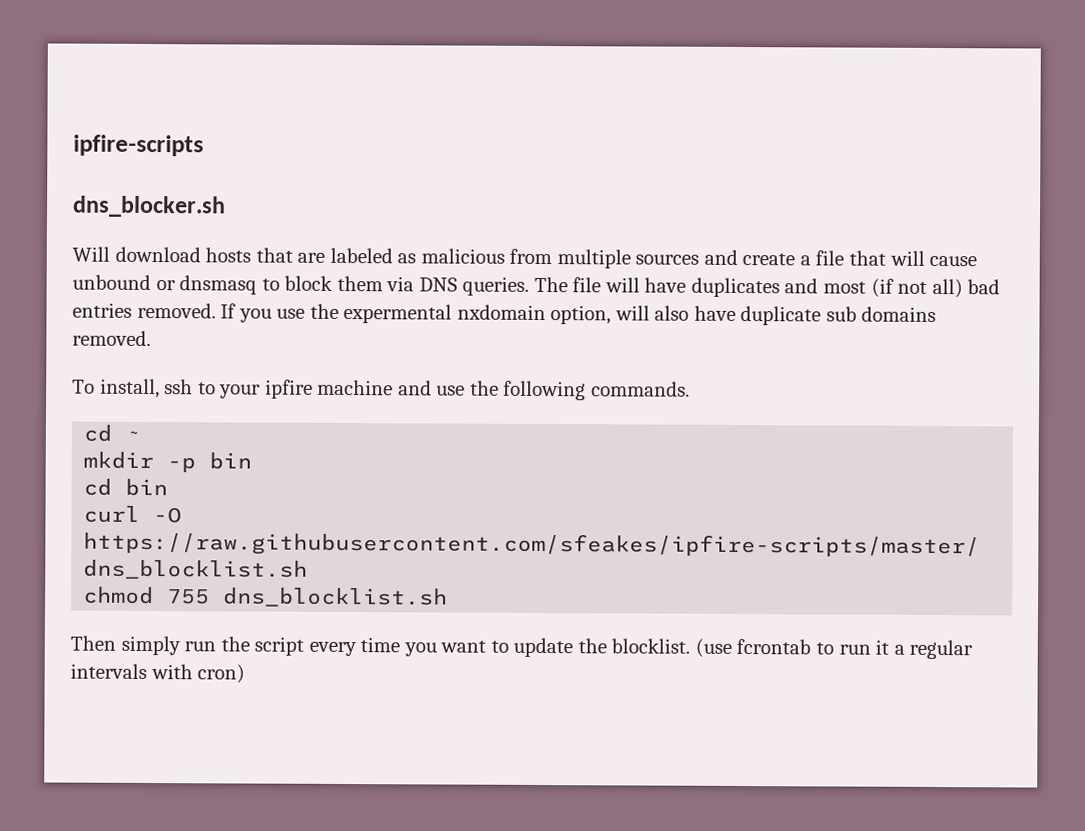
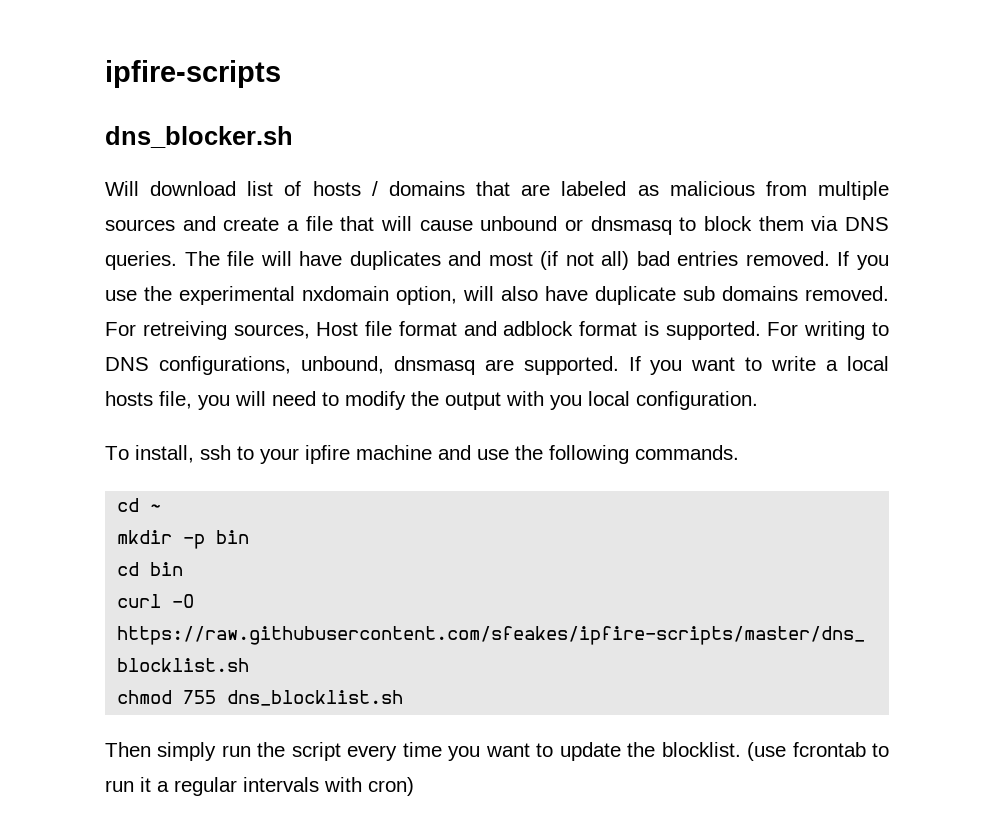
[205,247,252,263] hosts -> [247,181,465,196] list of hosts / domains
[343,303,453,324] expermental -> [179,286,295,305] experimental
(151, 338) none -> [105,321,889,340] [105,356,889,375] [105,391,758,410] For retreiving sources, Host file format and adblock format is supported. For writing to DNS configurations, unbound, dnsmasq are supported. If you want to write a local hosts file, you will need to modify the output with you local configuration.

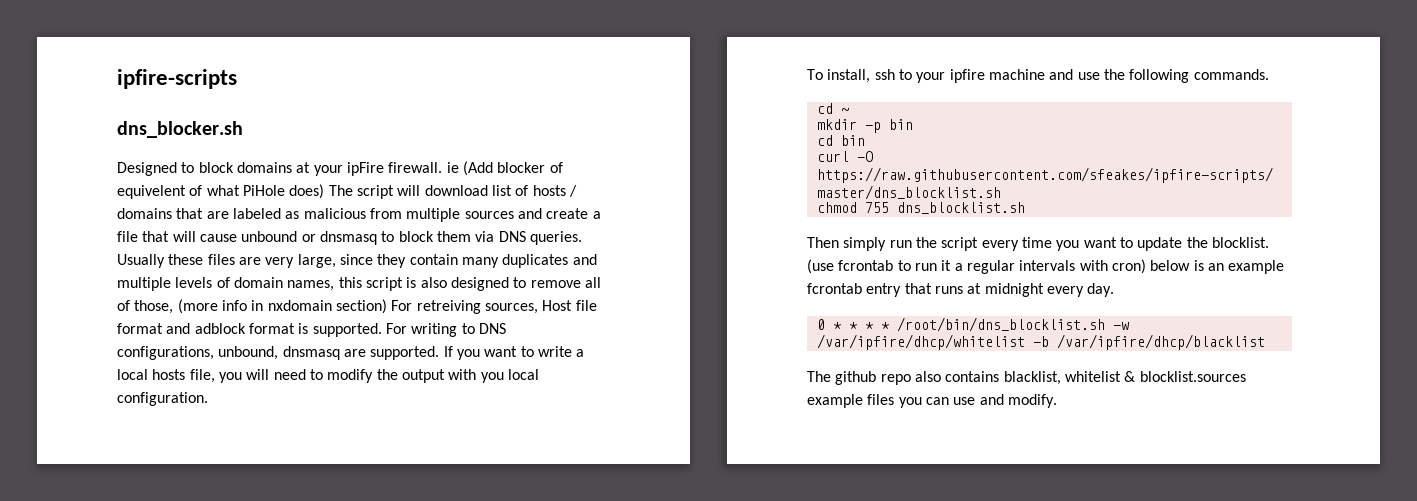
[105,181,139,196] Will -> [117,161,563,176] [117,184,421,199] Designed to block domains at your ipFire firewall. ie (Add blocker of equivelent of what PiHole does) The script will
[184,251,889,270] [105,286,889,305] The file will have duplicates and most (if not all) bad entries removed. If you use the experimental nxdomain option, will also have duplicate sub domains removed. -> [117,254,597,268] [117,277,601,291] [117,299,387,314] Usually these files are very large, since they contain many duplicates and multiple levels of domain names, this script is also designed to remove all of those, (more info in nxdomain section)
(414, 786) none -> [1150,260,1285,274] [807,283,1115,297] [816,317,1129,332] [816,334,1265,350] [807,371,1246,385] [807,394,1057,408] below is an example fcrontab entry that runs at midnight every day. // 0 * * * * /root/bin/dns_blocklist.sh -w /var/ipfire/dhcp/whitelist -b /var/ipfire/dhcp/blacklist // The github repo also contains blacklist, whitelist & blocklist.sources example files you can use and modify.

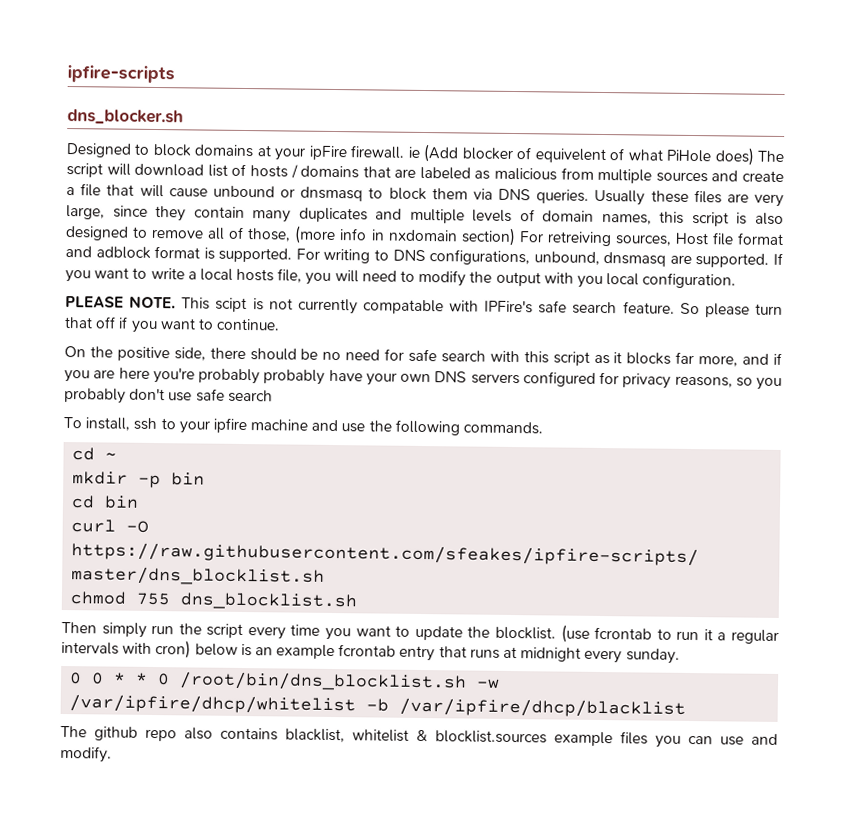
(208, 399) none -> [65,296,783,318] [64,316,281,334] [64,345,783,367] [64,367,782,391] [64,387,273,404] // PLEASE NOTE. This scipt is not currently compatable with IPFire's safe search feature. So please turn that off if you want to continue. // On the positive side, there should be no need for safe search with this script as it blocks far more, and if you are here you're probably probably have your own DNS servers configured for privacy reasons, so you probably don't use safe search
[1087,283,1115,297] [816,319,890,330] day. // 0 * * * * -> [625,648,680,664] [69,672,171,686] sunday. // 0 0 * * 0

